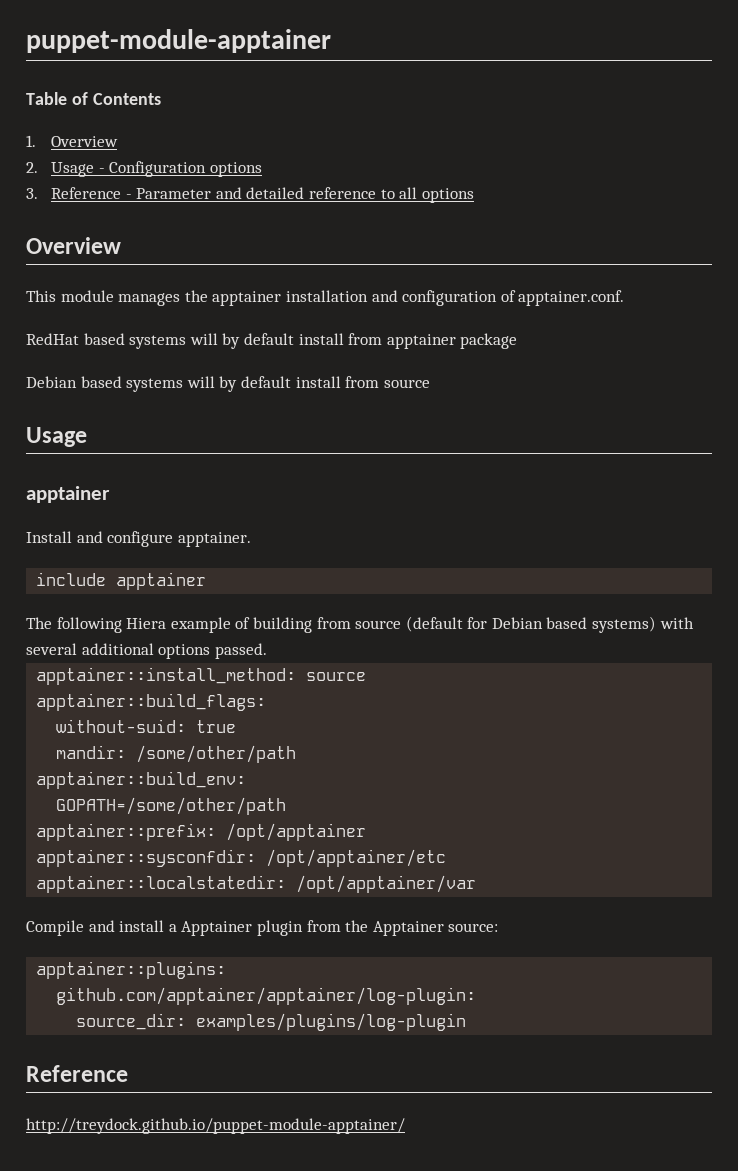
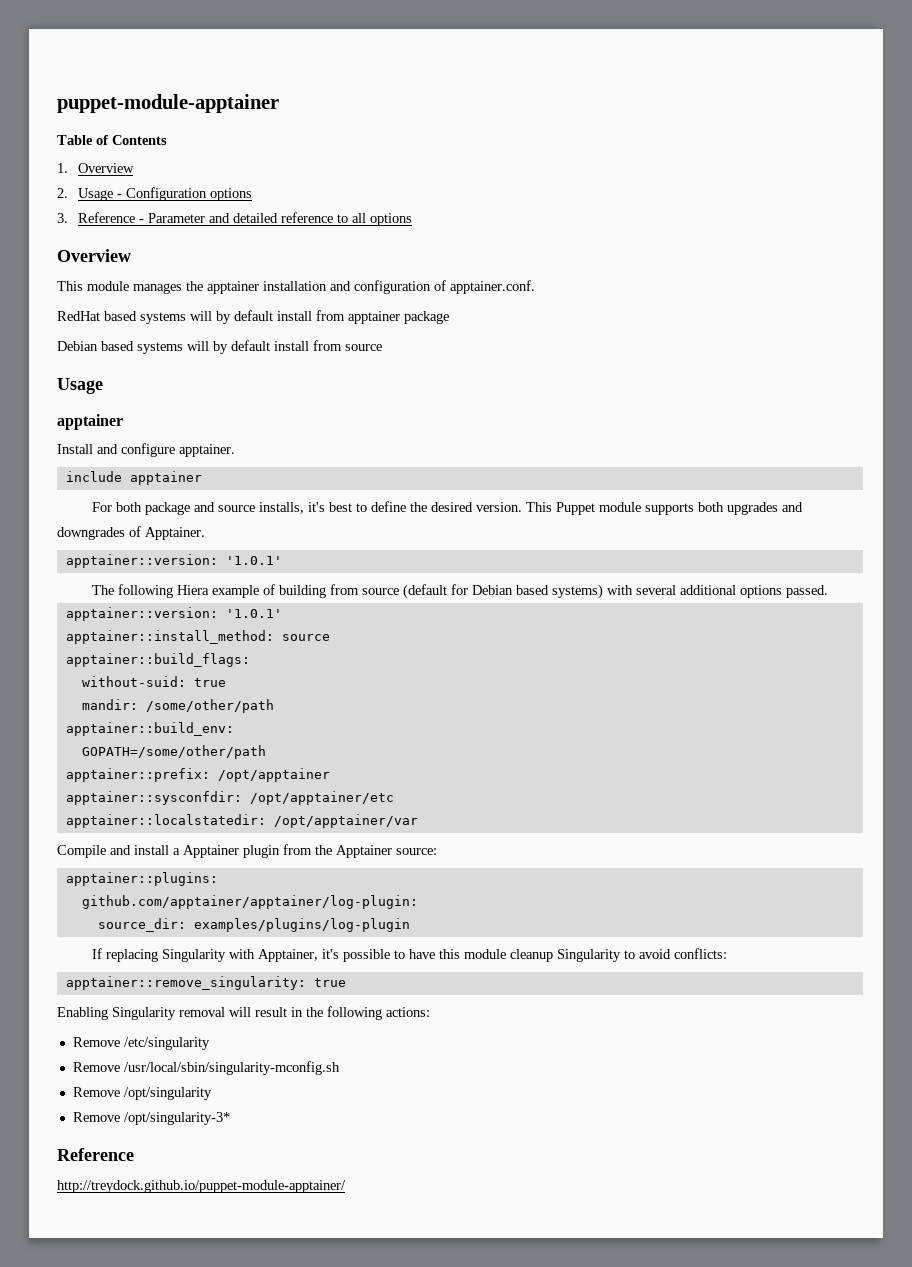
(207, 581) none -> [92,501,804,515] [57,526,205,540] [65,554,282,568] // For both package and source installs, it's best to define the desired version. This Puppet module supports both upgrades and downgrades of Apptainer. // apptainer::version: '1.0.1'
(267, 651) none -> [65,607,282,621] // apptainer::version: '1.0.1'
(467, 1022) none -> [92,948,728,962] [65,976,346,990] [57,1006,430,1020] [72,1037,210,1050] [72,1061,340,1075] [72,1087,212,1100] [72,1112,230,1125] // If replacing Singularity with Apptainer, it's possible to have this module cleanup Singularity to avoid conflicts: // apptainer::remove_singularity: true // Enabling Singularity removal will result in the following actions: // Remove /etc/singularity // Remove /usr/local/sbin/singularity-mconfig.sh // Remove /opt/singularity // Remove /opt/singularity-3*

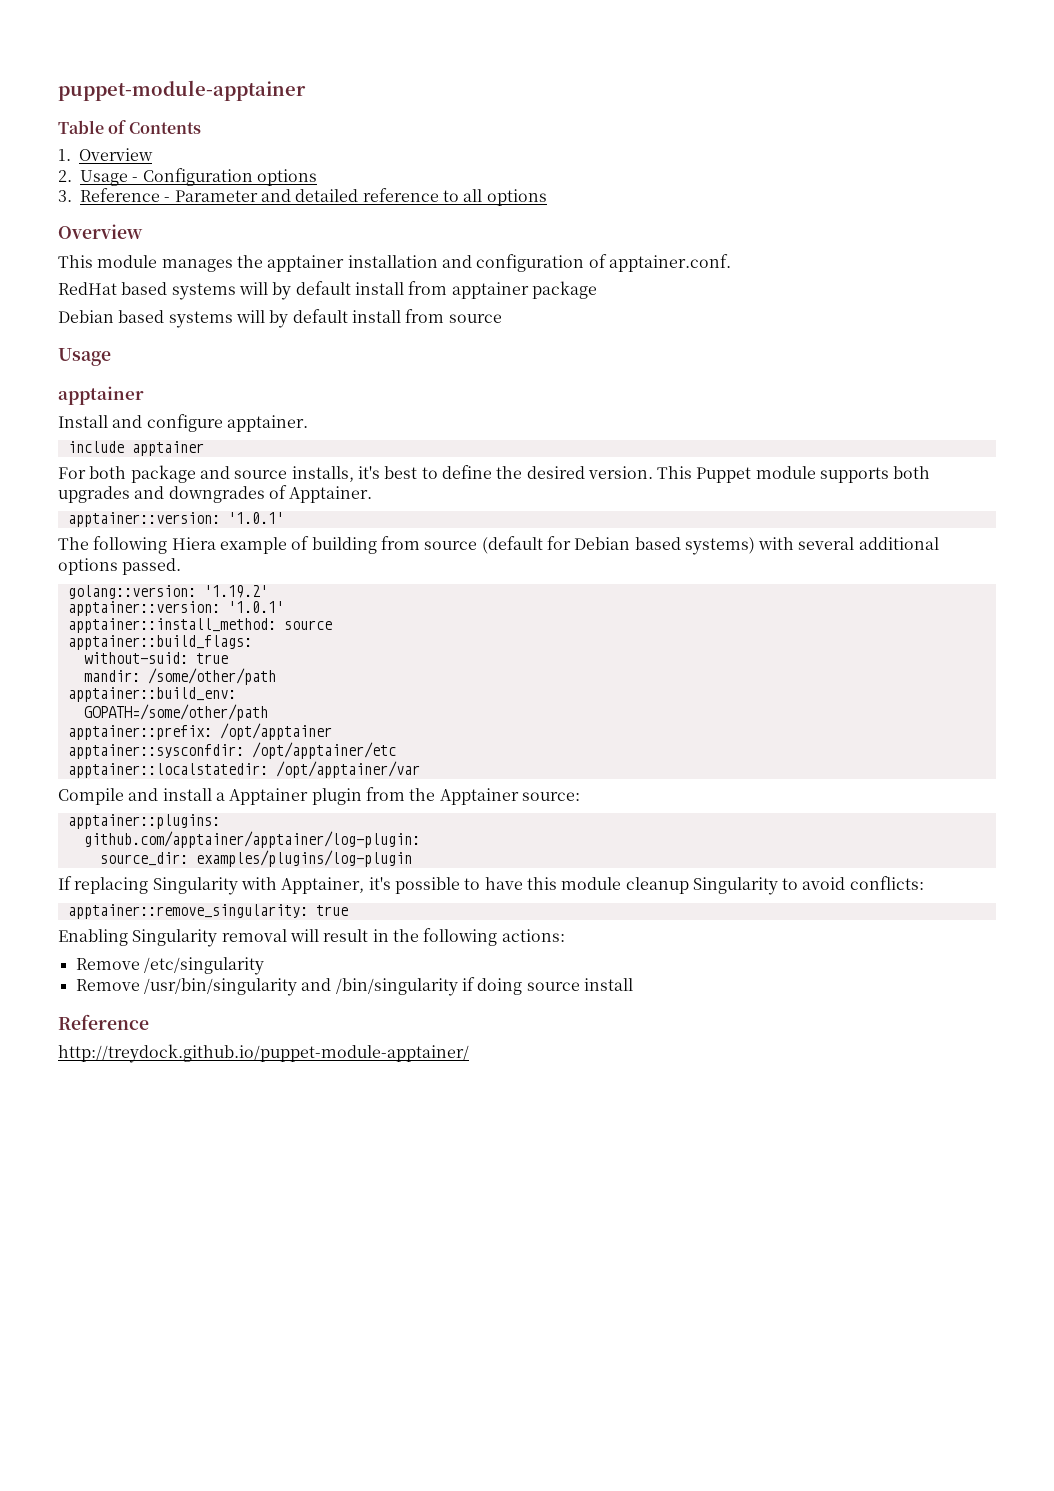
(829, 591) none -> [67,585,268,599] // golang::version: '1.19.2'
[123,1061,340,1075] [72,1087,212,1100] [72,1112,230,1125] /usr/local/sbin/singularity-mconfig.sh // Remove /opt/singularity // Remove /opt/singularity-3* -> [143,977,633,996] /usr/bin/singularity and /bin/singularity if doing source install

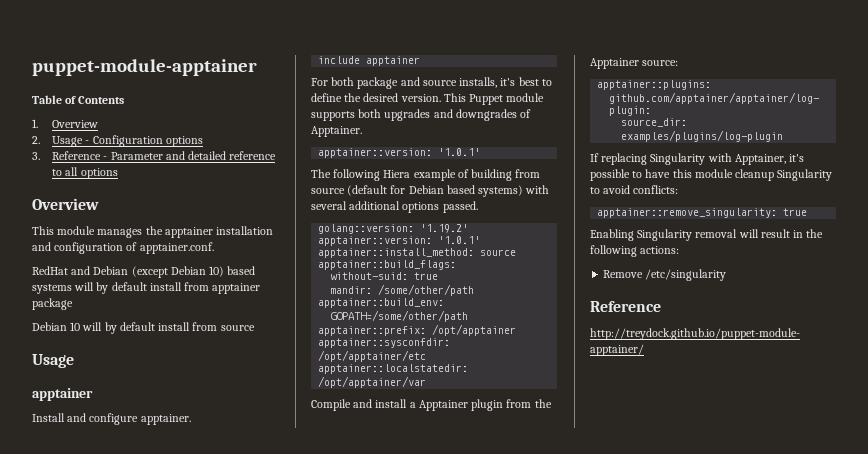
(117, 288) none -> [71,266,225,278] and Debian (except Debian 10)
[118,310,233,328] based systems -> [70,322,81,331] 10
[75,977,633,996] // Remove /usr/bin/singularity and /bin/singularity if doing source install -> (727, 275) none

